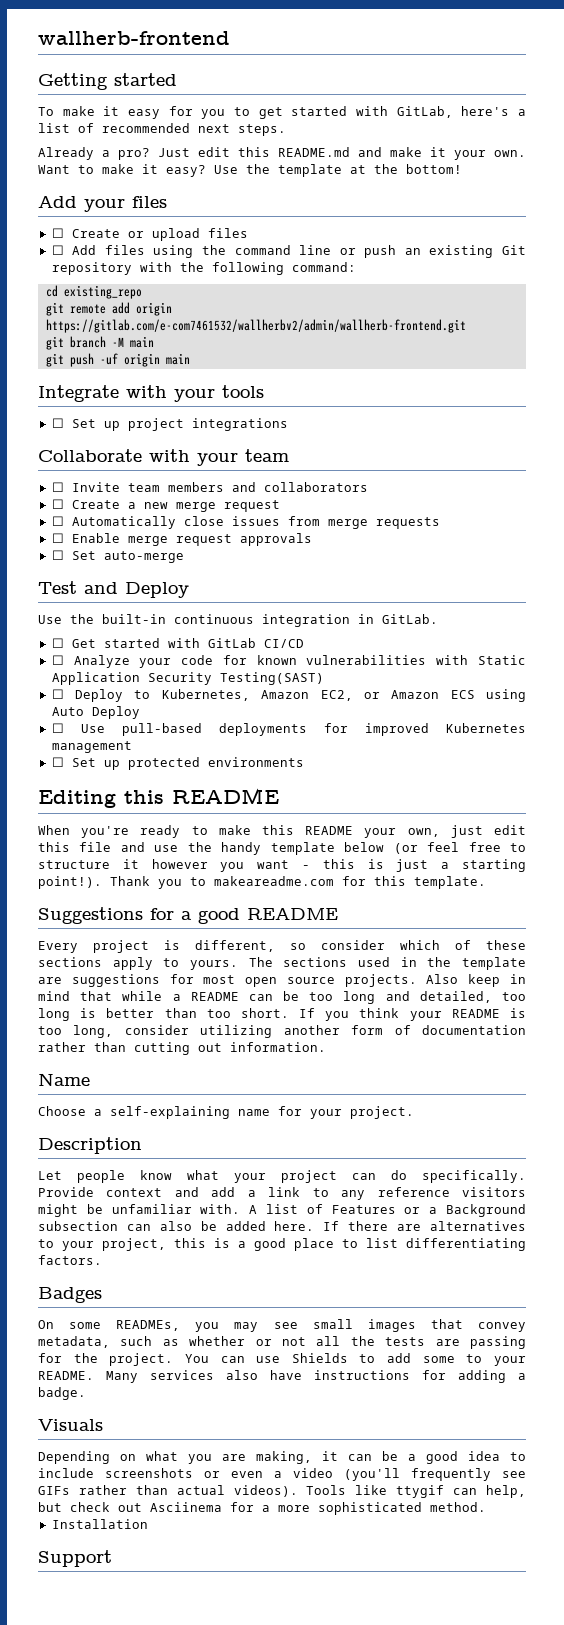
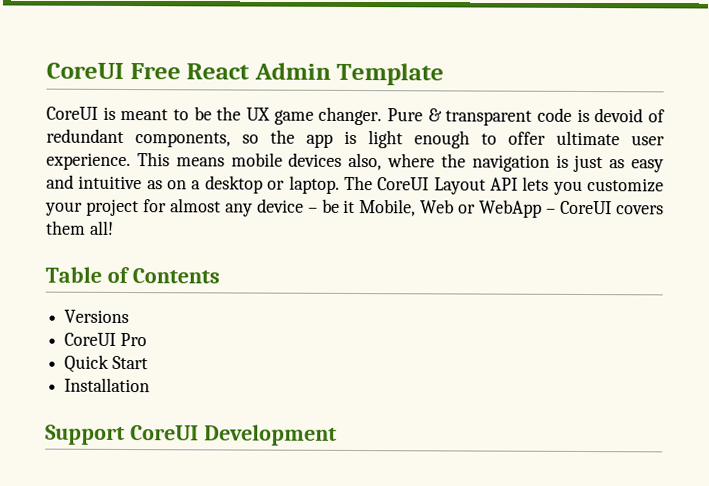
[38,31,230,45] [38,73,177,90] [38,106,526,119] [38,123,286,136] [38,147,526,160] [38,164,462,177] [38,196,167,212] [51,228,248,241] [51,245,526,258] [51,262,356,275] [45,285,142,299] [45,302,172,316] [45,319,466,333] [45,336,154,350] [45,353,190,367] [38,385,264,402] [51,418,288,431] [38,449,289,466] [51,482,368,492] [51,499,280,512] [51,516,440,529] [51,533,312,546] [51,550,184,563] [38,581,189,598] [38,614,438,627] [51,638,304,648] [51,655,526,668] [51,672,324,685] [51,689,526,702] [51,706,140,719] [51,723,526,736] [51,741,132,753] [51,757,304,770] [38,788,279,808] [38,825,526,838] [38,842,526,855] [38,859,526,872] [38,876,486,889] [38,907,338,924] [38,940,526,953] [38,957,526,970] [38,974,526,987] [38,991,526,1004] [38,1008,526,1021] [38,1025,526,1038] [38,1042,326,1055] [38,1073,90,1086] [38,1106,414,1119] [38,1137,142,1154] [38,1170,526,1183] [38,1187,527,1200] [38,1204,526,1217] [38,1221,527,1231] [38,1238,526,1251] [38,1255,102,1265] [38,1287,102,1303] [38,1319,526,1332] [38,1336,526,1349] [38,1353,526,1366] [38,1370,526,1383] [38,1387,86,1400] [38,1419,103,1431] [38,1451,526,1464] [38,1468,526,1481] [38,1485,527,1498] [38,1502,486,1515] wallherb-frontend // Getting started // To make it easy for you to get started with GitLab, here's a list of recommended next steps. // Already a pro? Just edit this README.md and make it your own. Want to make it easy? Use the template at the bottom! // Add your files // ☐ Create or upload files // ☐ Add files using the command line or push an existing Git repository with the following command: // cd existing_repo // git remote add origin https://gitlab.com/e-com7461532/wallherbv2/admin/wallherb-frontend.git // git branch -M main // git push -uf origin main // Integrate with your tools // ☐ Set up project integrations // Collaborate with your team // ☐ Invite team members and collaborators // ☐ Create a new merge request // ☐ Automatically close issues from merge requests // ☐ Enable merge request approvals // ☐ Set auto-merge // Test and Deploy // Use the built-in continuous integration in GitLab. // ☐ Get started with GitLab CI/CD // ☐ Analyze your code for known vulnerabilities with Static Application Security Testing(SAST) // ☐ Deploy to Kubernetes, Amazon EC2, or Amazon ECS using Auto Deploy // ☐ Use pull-based deployments for improved Kubernetes management // ☐ Set up protected environments // Editing this README // When you're ready to make this README your own, just edit this file and use the handy template below (or feel free to structure it however you want - this is just a starting point!). Thank you to makeareadme.com for this template. // Suggestions for a good README // Every project is different, so consider which of these sections apply to yours. The sections used in the template are suggestions for most open source projects. Also keep in mind that while a README can be too long and detailed, too long is better than too short. If you think your README is too long, consider utilizing another form of documentation rather than cutting out information. // Name // Choose a self-explaining name for your project. // Description // Let people know what your project can do specifically. Provide context and add a link to any reference visitors might be unfamiliar with. A list of Features or a Background subsection can also be added here. If there are alternatives to your project, this is a good place to list differentiating factors. // Badges // On some READMEs, you may see small images that convey metadata, such as whether or not all the tests are passing for the project. You can use Shields to add some to your README. Many services also have instructions for adding a badge. // Visuals // Depending on what you are making, it can be a good idea to include screenshots or even a video (you'll frequently see GIFs rather than actual videos). Tools like ttygif can help, but check out Asciinema for a more sophisticated method. -> [46,62,445,86] [46,106,665,126] [46,128,665,149] [46,152,665,173] [46,174,664,195] [45,198,664,218] [46,220,114,235] [45,266,220,284] [64,309,130,324] [64,332,147,347] [64,354,148,373] CoreUI Free React Admin Template // CoreUI is meant to be the UX game changer. Pure & transparent code is devoid of redundant components, so the app is light enough to offer ultimate user experience. This means mobile devices also, where the navigation is just as easy and intuitive as on a desktop or laptop. The CoreUI Layout API lets you customize your project for almost any device – be it Mobile, Web or WebApp – CoreUI covers them all! // Table of Contents // Versions // CoreUI Pro // Quick Start
(112, 1558) none -> [129,424,337,446] CoreUI Development

